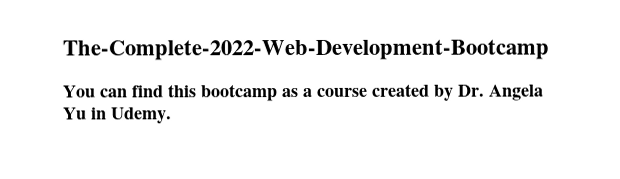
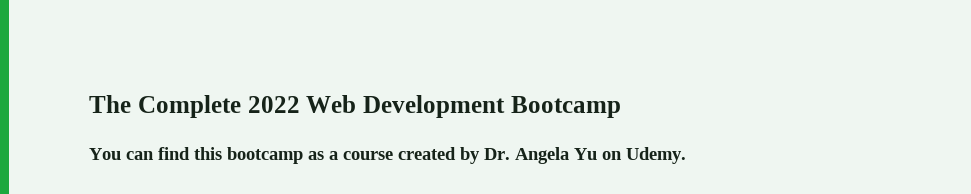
[62,39,549,61] The-Complete-2022-Web-Development-Bootcamp -> [89,95,621,118] The Complete 2022 Web Development Bootcamp
[91,107,107,120] in -> [602,151,622,160] on

